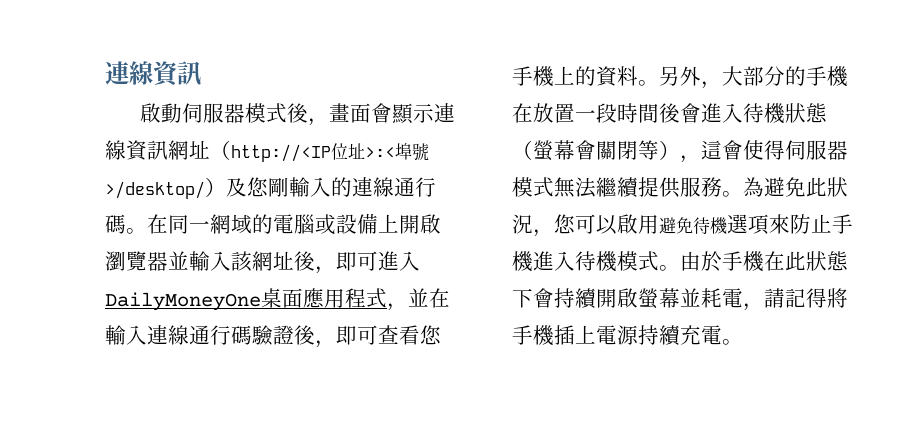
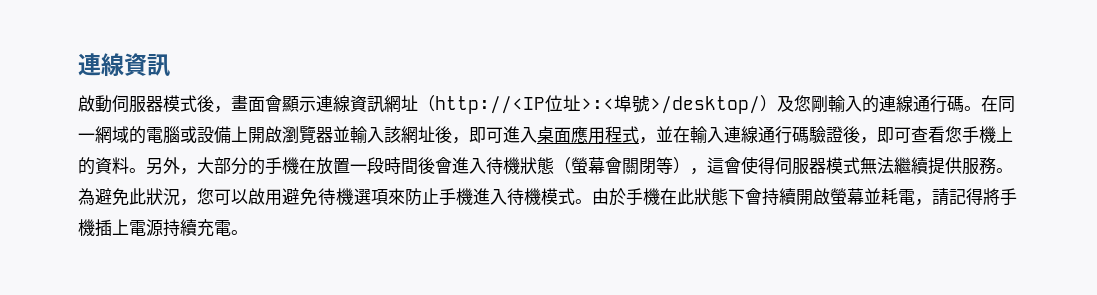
[105,292,261,311] DailyMoneyOne -> (537, 135) none

